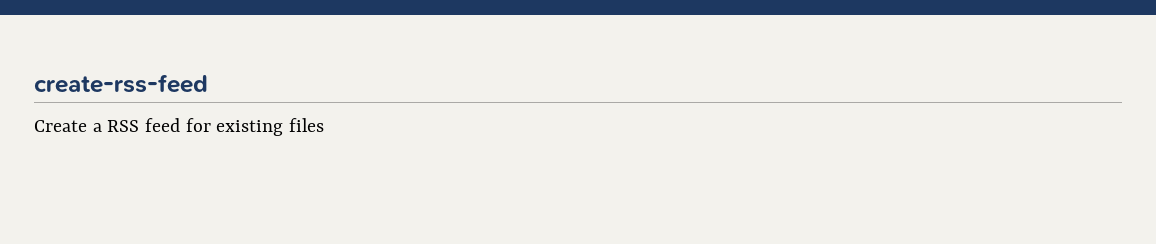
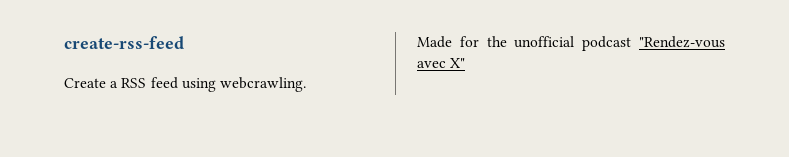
[185,118,325,136] for existing files -> [181,77,306,92] [417,36,725,51] [417,58,466,68] using webcrawling. // Made for the unofficial podcast "Rendez-vous avec X"

